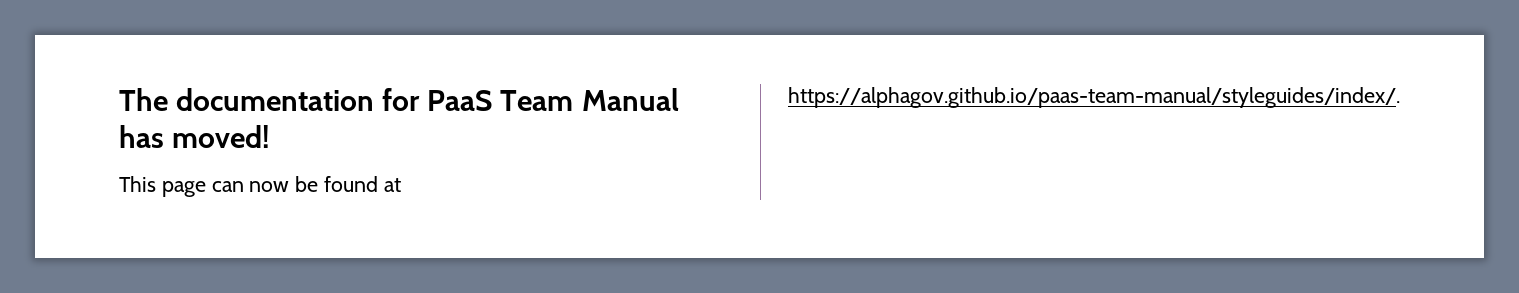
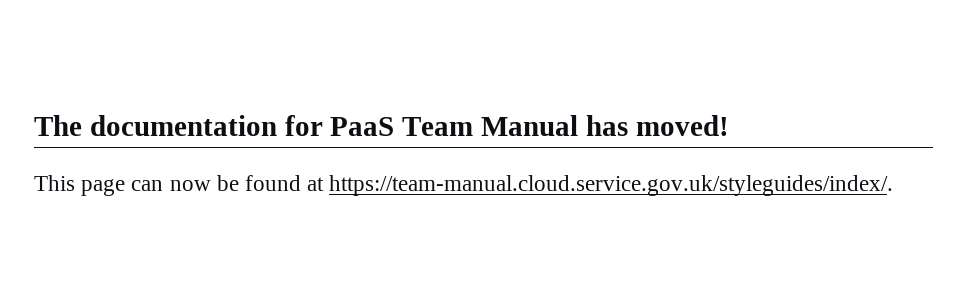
[788,87,1400,108] https://alphagov.github.io/paas-team-manual/styleguides/index/. -> [329,175,894,196] https://team-manual.cloud.service.gov.uk/styleguides/index/.

